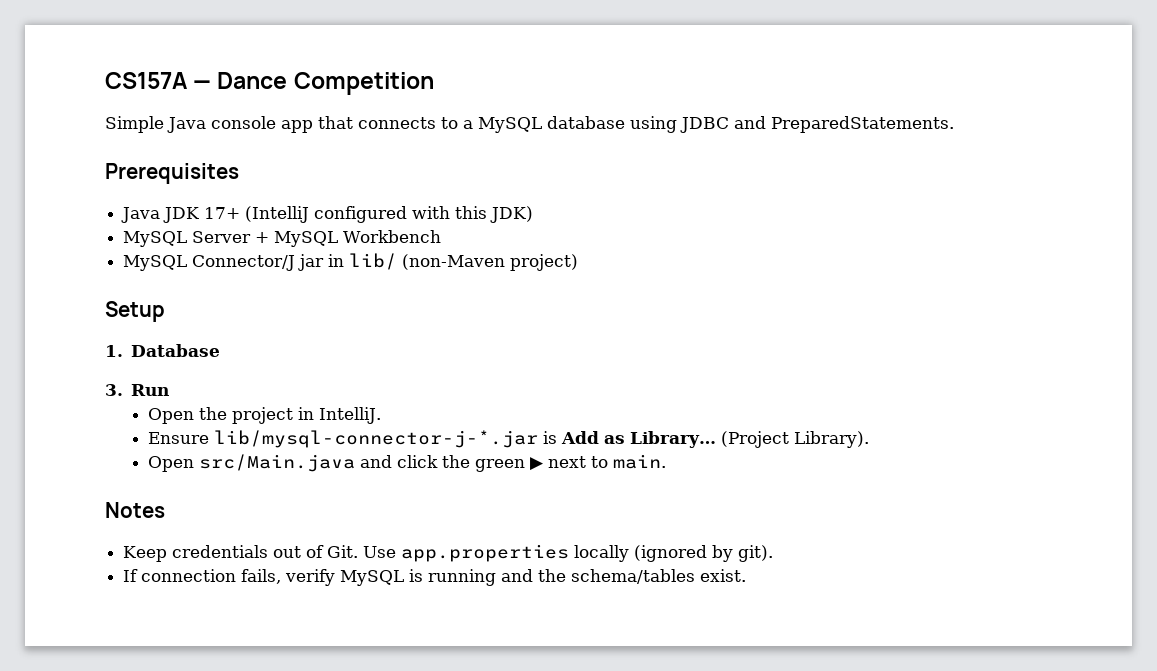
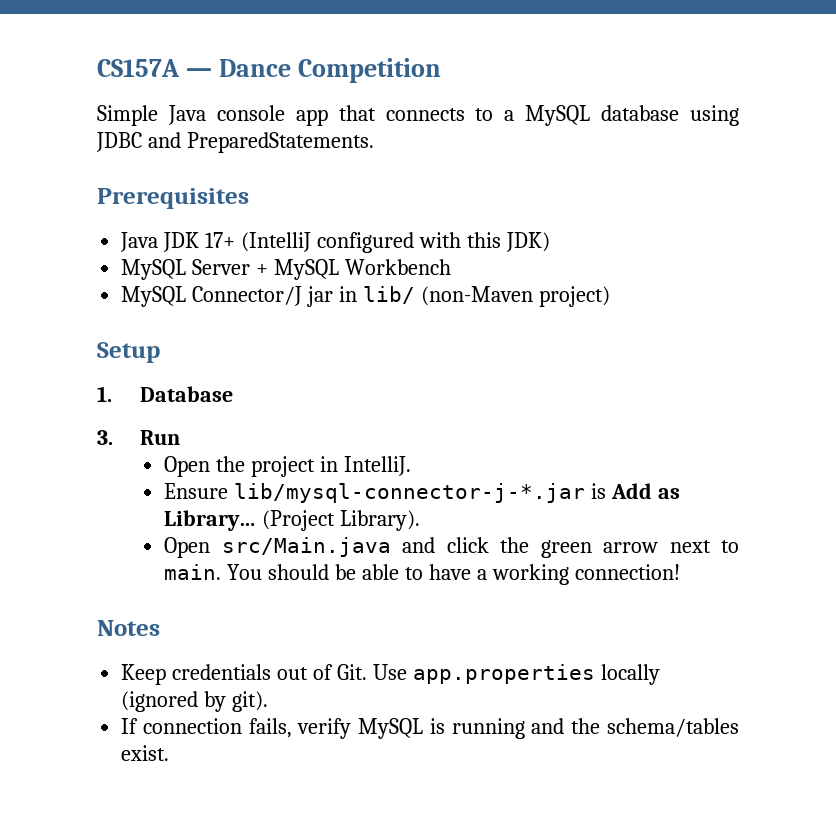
[530,457,545,471] ▶ -> [603,542,659,553] arrow
(667, 461) none -> [227,564,680,585] You should be able to have a working connection!

